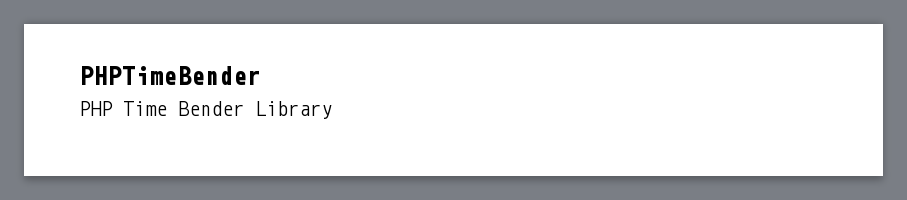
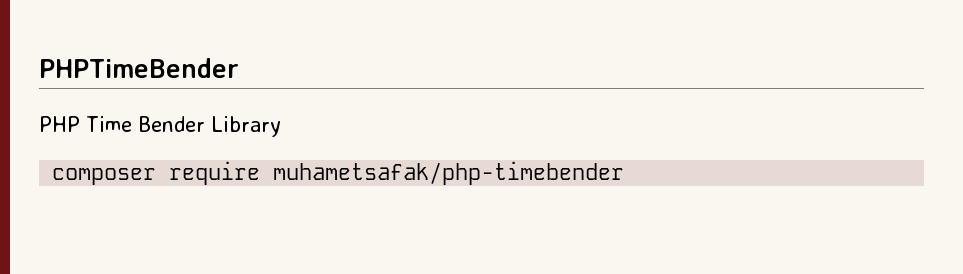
(332, 110) none -> [52,161,625,185] // composer require muhametsafak/php-timebender

